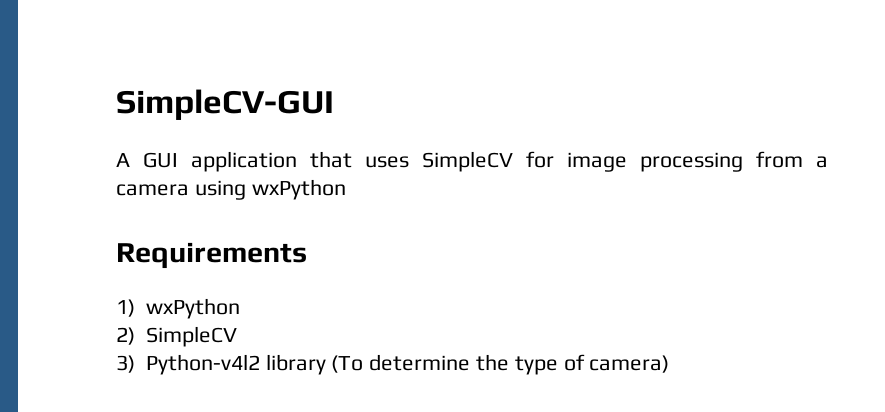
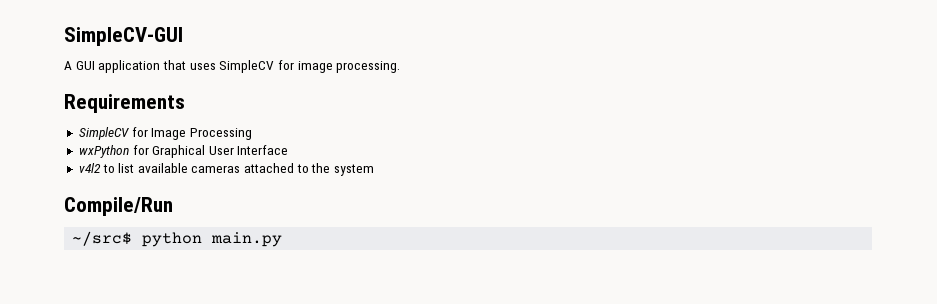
[640,151,828,172] [116,179,346,200] [116,242,307,269] [116,298,240,319] [116,326,237,347] [116,354,670,375] processing from a camera using wxPython // Requirements // 1) wxPython // 2) SimpleCV // 3) Python-v4l2 library (To determine the type of camera) -> [336,61,401,73] [64,94,185,113] [78,127,252,140] [78,145,289,158] [78,163,375,176] [64,197,173,216] [72,231,283,247] processing. // Requirements // SimpleCV for Image Processing // wxPython for Graphical User Interface // v4l2 to list available cameras attached to the system // Compile/Run // ~/src$ python main.py

